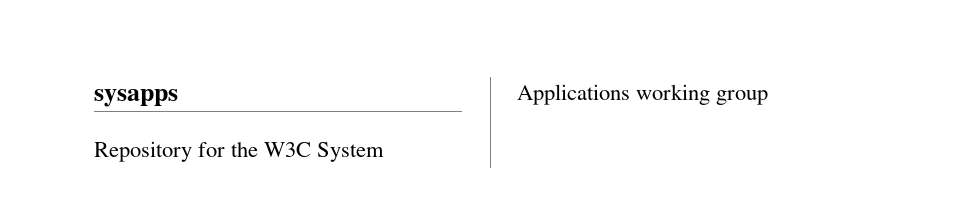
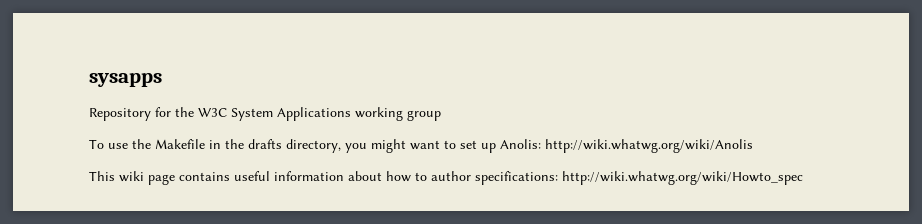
(769, 97) none -> [89,139,753,153] [89,171,803,185] // To use the Makefile in the drafts directory, you might want to set up Anolis: http://wiki.whatwg.org/wiki/Anolis // This wiki page contains useful information about how to author specifications: http://wiki.whatwg.org/wiki/Howto_spec

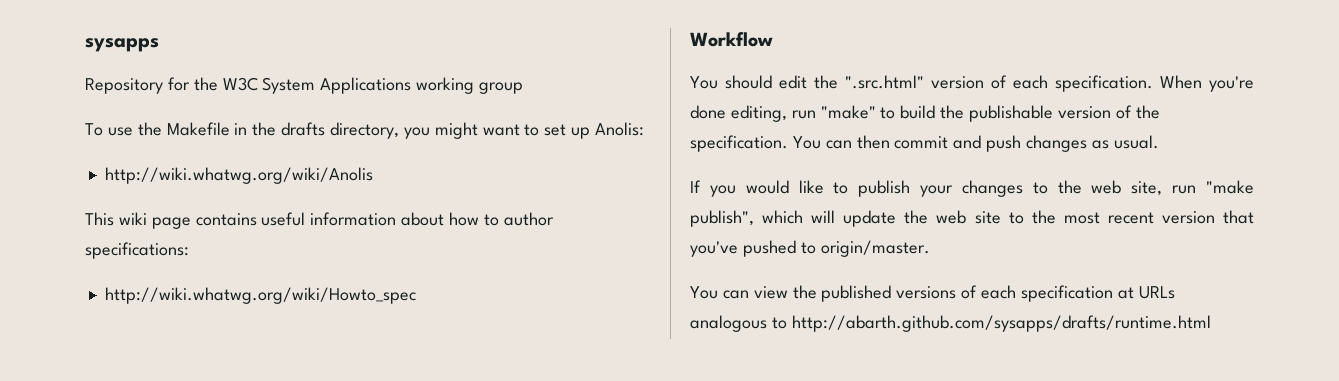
(541, 144) none -> (645, 129) //
(558, 178) none -> (189, 250) //
(803, 178) none -> [690,32,773,47] [690,75,1254,92] [690,105,1160,122] [690,135,1159,152] [690,180,1254,197] [690,210,1254,227] [690,240,930,257] [690,285,1175,302] [690,315,1211,332] // Workflow // You should edit the ".src.html" version of each specification. When you're done editing, run "make" to build the publishable version of the specification. You can then commit and push changes as usual. // If you would like to publish your changes to the web site, run "make publish", which will update the web site to the most recent version that you've pushed to origin/master. // You can view the published versions of each specification at URLs analogous to http://abarth.github.com/sysapps/drafts/runtime.html

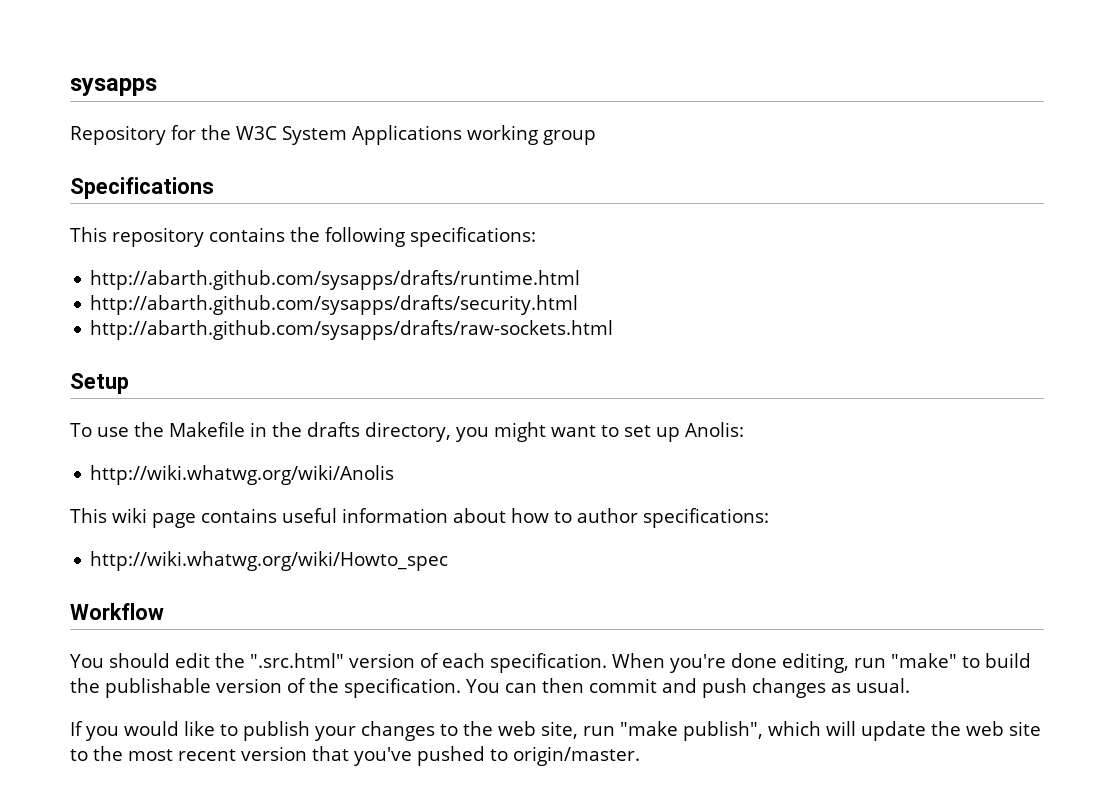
(524, 88) none -> [70,177,214,199] [70,227,536,247] [90,270,581,290] [90,295,579,315] [90,320,614,340] [70,373,129,394] // Specifications // This repository contains the following specifications: // http://abarth.github.com/sysapps/drafts/runtime.html // http://abarth.github.com/sysapps/drafts/security.html // http://abarth.github.com/sysapps/drafts/raw-sockets.html // Setup
[690,285,1175,302] [690,315,1211,332] // You can view the published versions of each specification at URLs analogous to http://abarth.github.com/sysapps/drafts/runtime.html -> (640, 756) none

